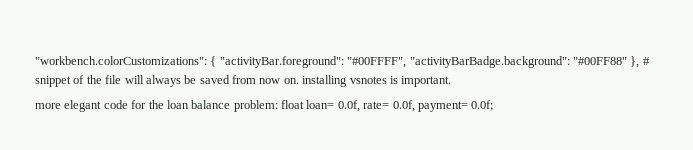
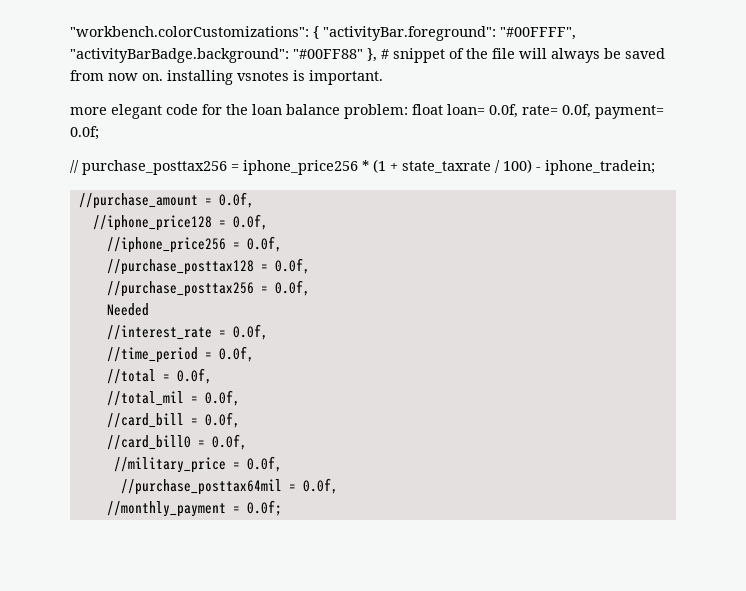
(494, 105) none -> [70,159,655,175] [78,192,254,209] [92,214,268,231] [106,236,282,253] [106,258,310,275] [106,280,310,297] [106,303,149,316] [106,324,268,340] [106,346,254,363] [106,368,212,384] [106,390,240,406] [106,412,240,428] [106,434,247,450] [113,456,282,473] [120,478,338,495] [106,500,282,517] // // purchase_posttax256 = iphone_price256 * (1 + state_taxrate / 100) - iphone_tradein; // //purchase_amount = 0.0f, // //iphone_price128 = 0.0f, // //iphone_price256 = 0.0f, // //purchase_posttax128 = 0.0f, // //purchase_posttax256 = 0.0f, // Needed // //interest_rate = 0.0f, // //time_period = 0.0f, // //total = 0.0f, // //total_mil = 0.0f, // //card_bill = 0.0f, // //card_bill0 = 0.0f, // //military_price = 0.0f, // //purchase_posttax64mil = 0.0f, // //monthly_payment = 0.0f;

